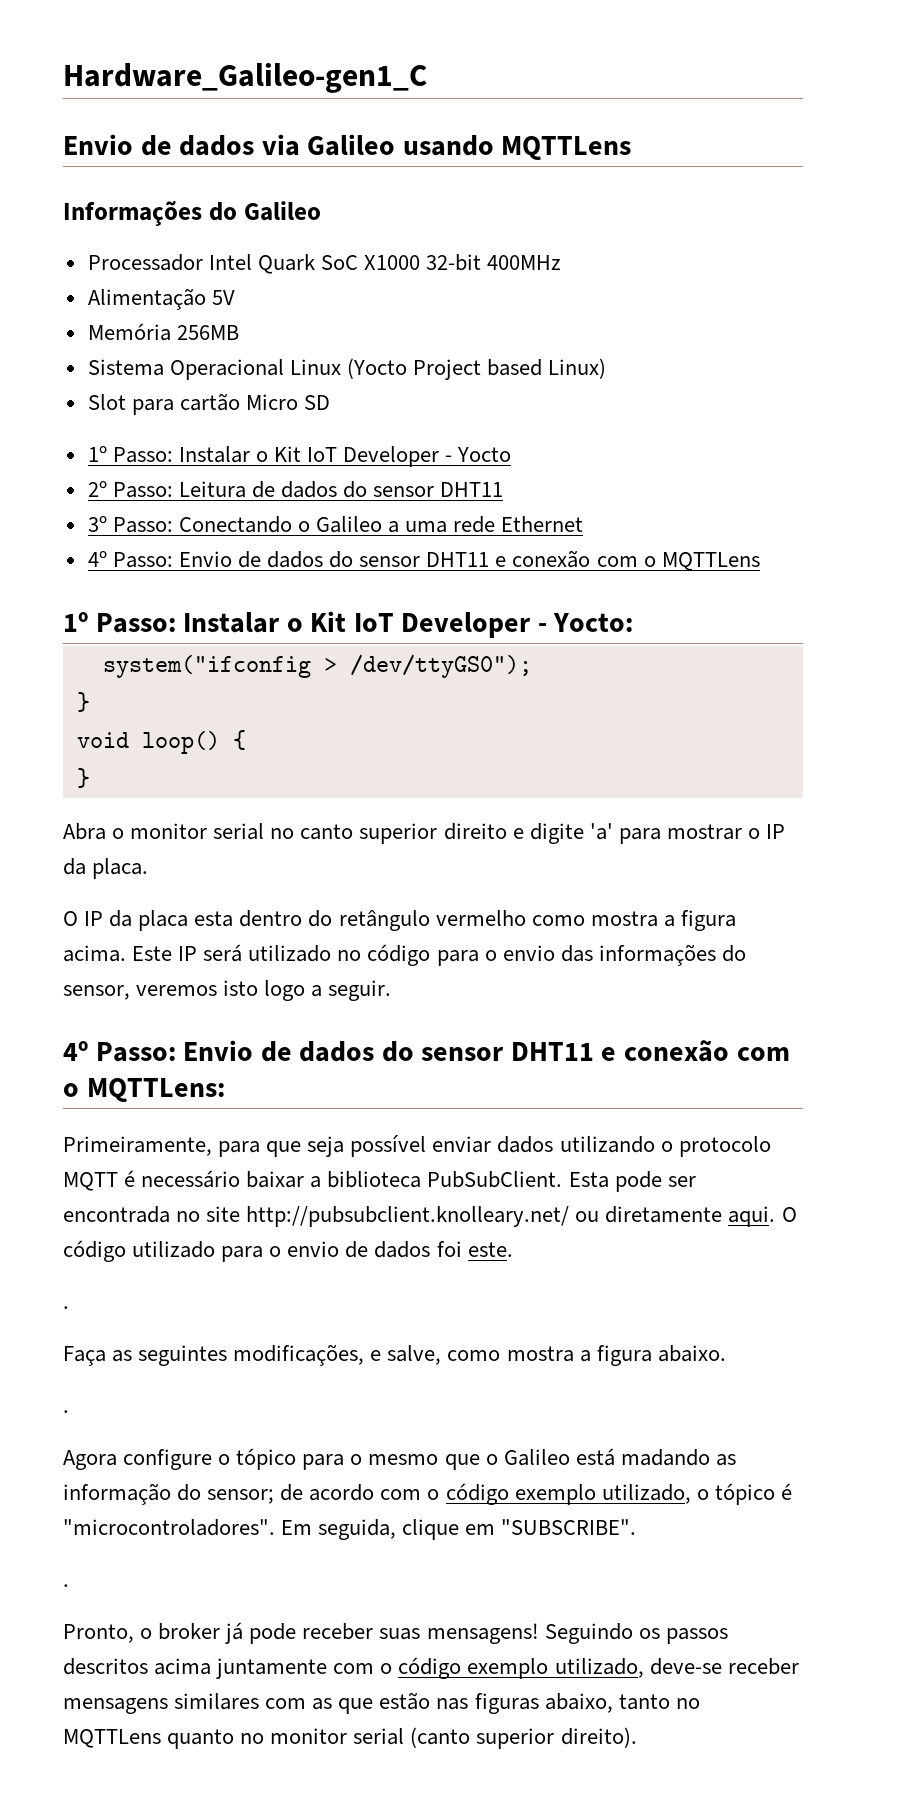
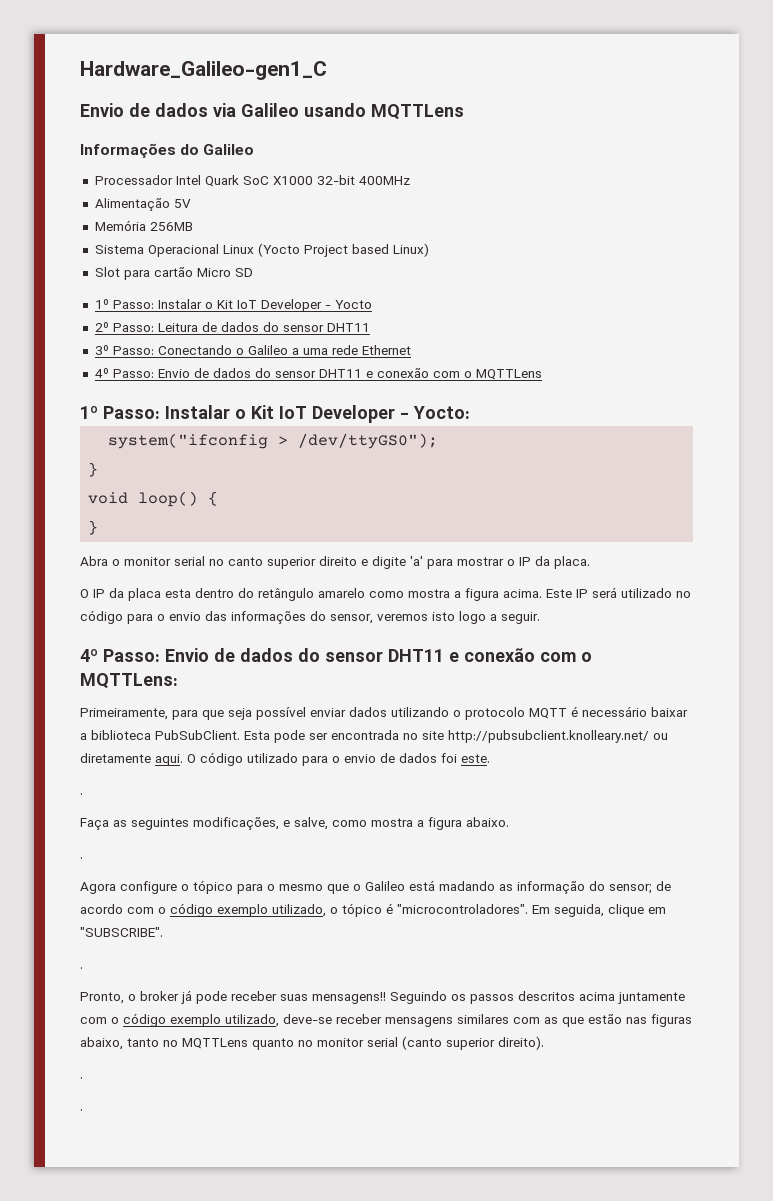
[435,910,526,926] vermelho -> [318,588,365,598] amarelo
[426,1623,539,1644] mensagens! -> [312,992,386,1004] mensagens!!
(637, 1737) none -> [80,1077,83,1079] [80,1109,83,1111] // . // .

